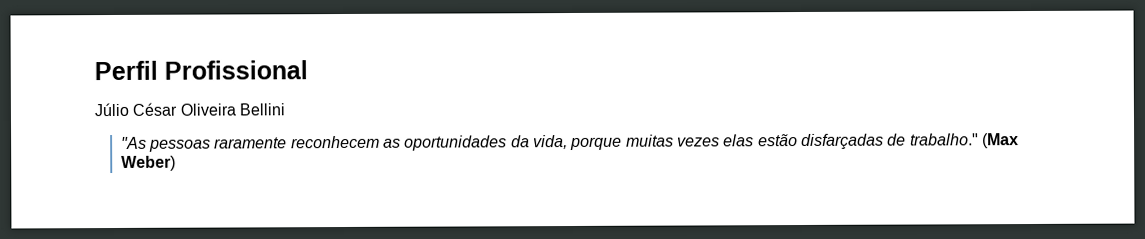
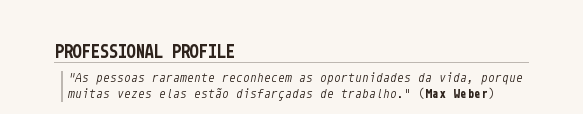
[94,60,308,81] [94,102,285,117] Perfil Profissional // Júlio César Oliveira Bellini -> [54,44,234,58] PROFESSIONAL PROFILE

